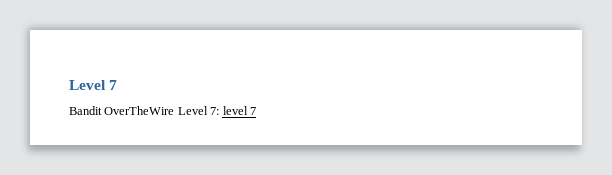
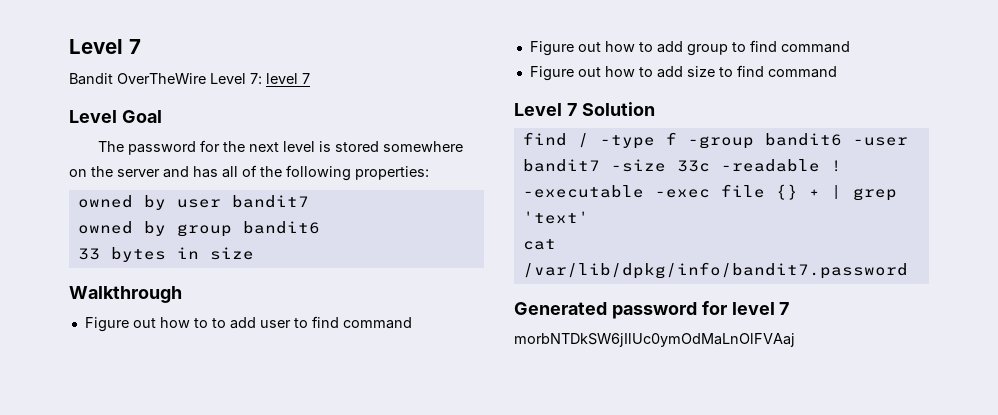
(256, 111) none -> [69,110,162,123] [97,140,463,155] [69,165,429,181] [77,195,309,210] [77,221,320,237] [77,247,254,262] [69,286,182,303] [84,316,412,332] [529,40,850,56] [529,65,837,81] [514,102,655,116] [522,132,908,149] [522,159,842,172] [522,184,897,201] [522,211,589,224] [522,239,556,250] [522,262,908,279] [514,301,790,319] [514,333,795,347] // Level Goal // The password for the next level is stored somewhere on the server and has all of the following properties: // owned by user bandit7 // owned by group bandit6 // 33 bytes in size // Walkthrough // Figure out how to to add user to find command // Figure out how to add group to find command // Figure out how to add size to find command // Level 7 Solution // find / -type f -group bandit6 -user bandit7 -size 33c -readable ! -executable -exec file {} + | grep 'text' // cat /var/lib/dpkg/info/bandit7.password // Generated password for level 7 // morbNTDkSW6jIlUc0ymOdMaLnOlFVAaj

